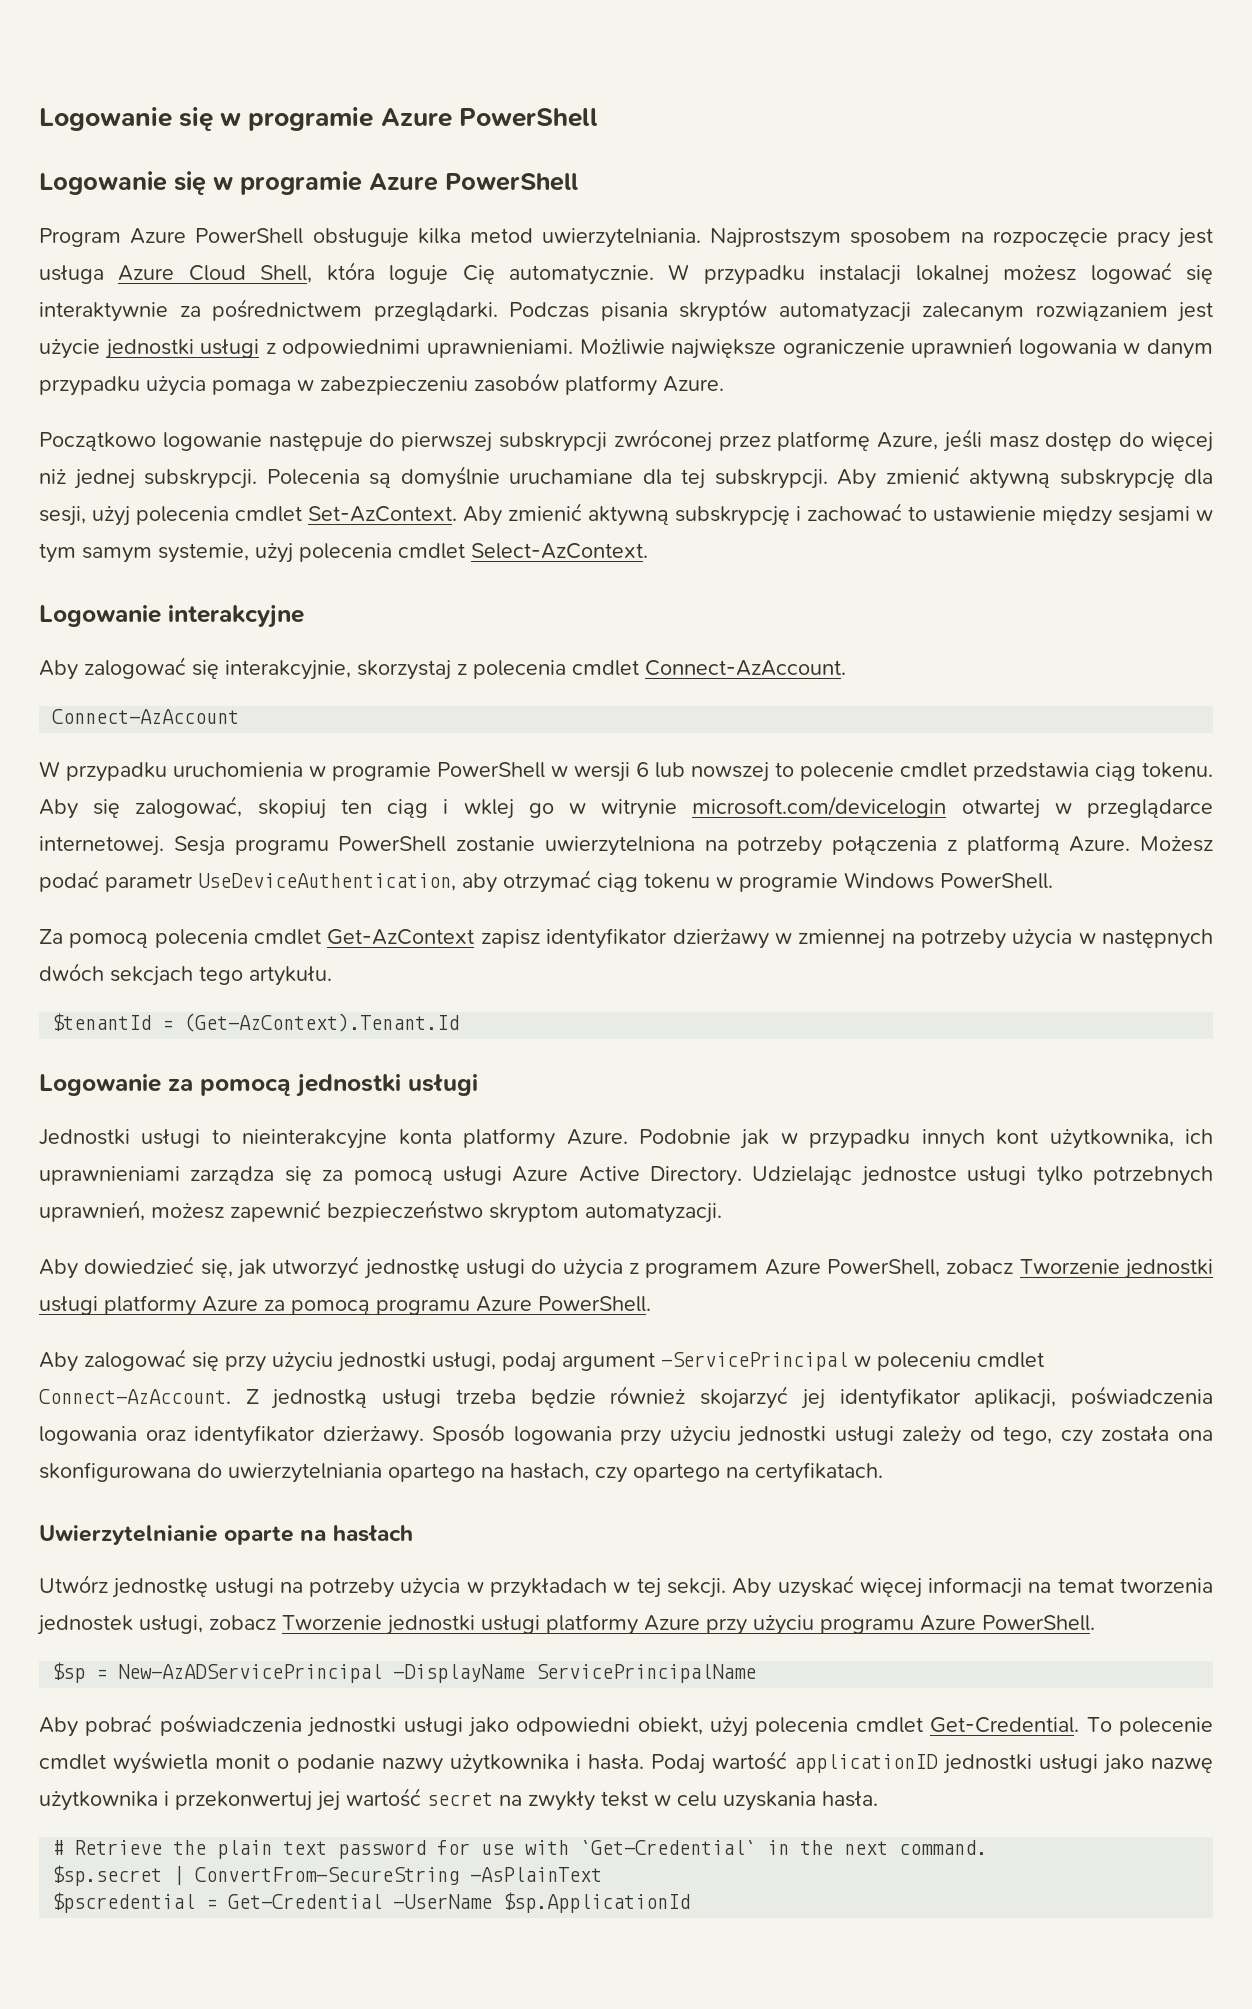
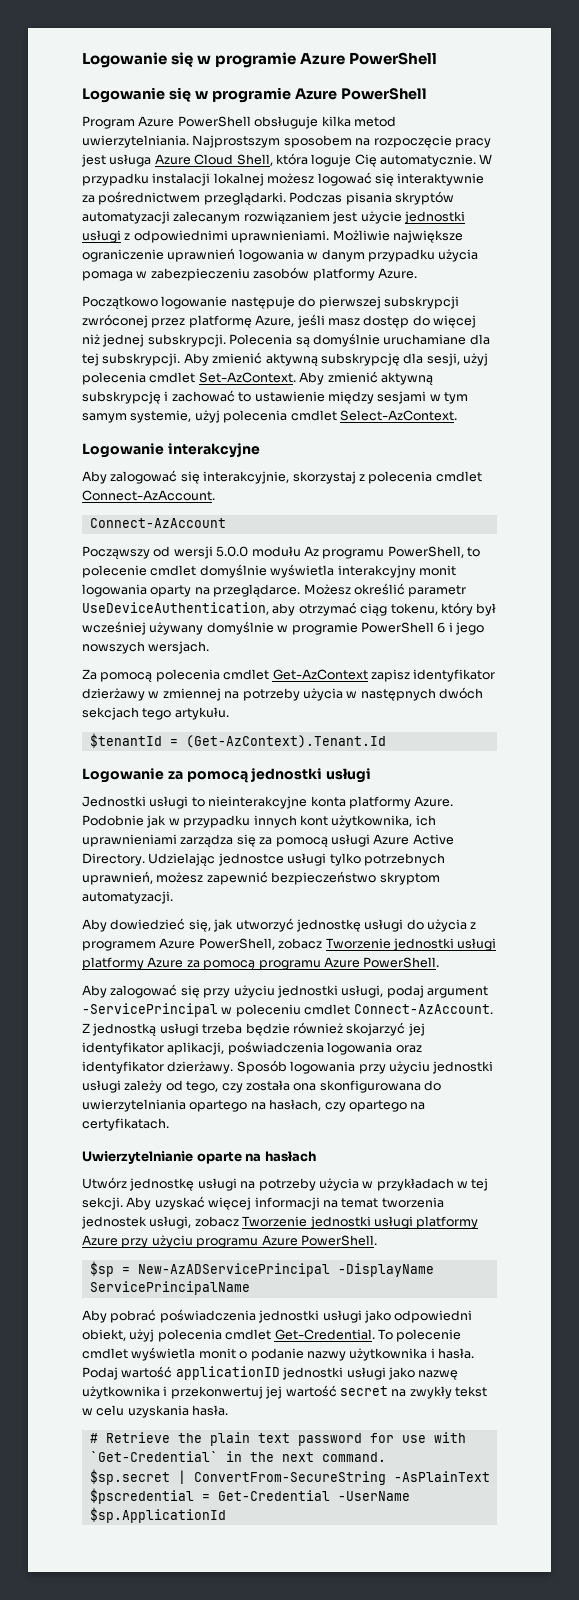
[39,761,1213,782] [39,796,1213,819] [39,835,1213,856] [39,870,99,892] W przypadku uruchomienia w programie PowerShell w wersji 6 lub nowszej to polecenie cmdlet przedstawia ciąg tokenu. Aby się zalogować, skopiuj ten ciąg i wklej go w witrynie microsoft.com/devicelogin otwartej w przeglądarce internetowej. Sesja programu PowerShell zostanie uwierzytelniona na potrzeby połączenia z platformą Azure. Możesz podać -> [82,546,480,560] [82,564,456,578] [82,583,405,598] Począwszy od wersji 5.0.0 modułu Az programu PowerShell, to polecenie cmdlet domyślnie wyświetla interakcyjny monit logowania oparty na przeglądarce. Możesz określić
[644,872,1053,892] tokenu w programie Windows PowerShell. -> [390,602,497,616] [82,621,484,635] [82,641,210,654] tokenu, który był wcześniej używany domyślnie w programie PowerShell 6 i jego nowszych wersjach.

